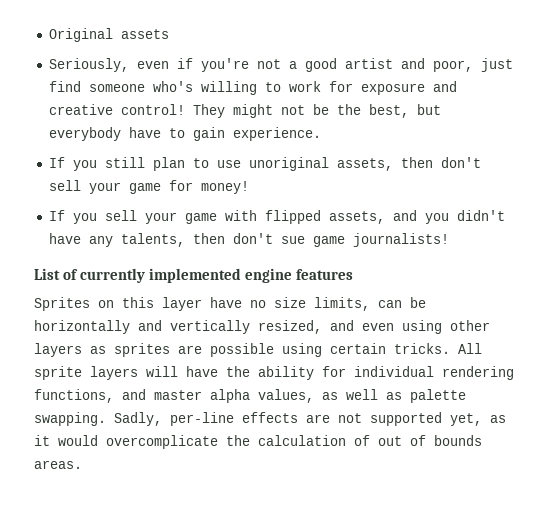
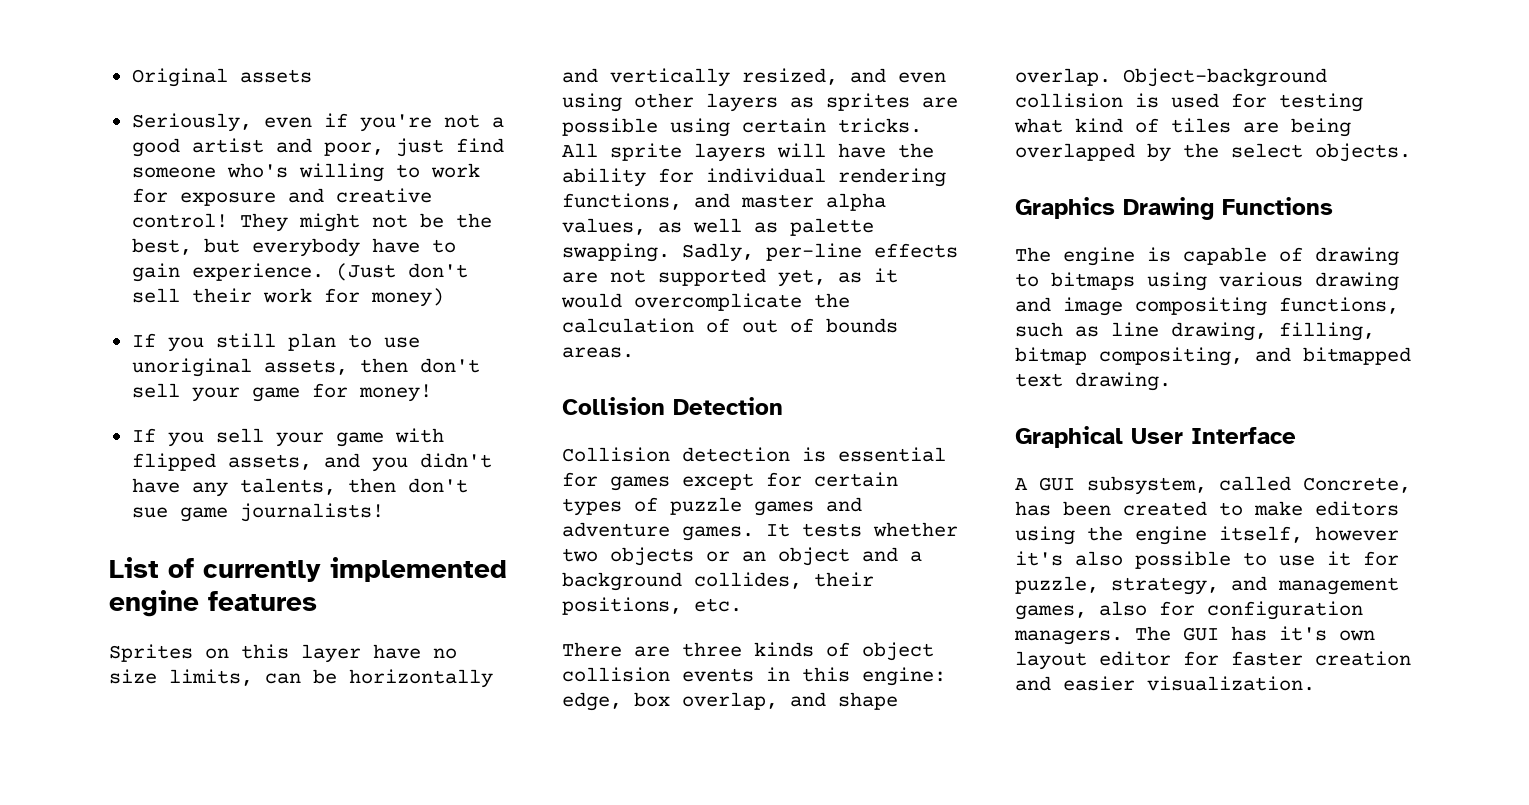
(321, 134) none -> [335,263,468,281] [131,288,444,307] (Just don't sell their work for money)
(82, 464) none -> [562,397,783,415] [562,447,946,462] [562,472,898,491] [562,497,862,516] [562,522,958,541] [562,547,922,566] [562,572,874,591] [562,597,742,615] [562,642,934,661] [562,667,946,686] [562,692,898,711] [1015,68,1327,87] [1015,93,1363,112] [1014,118,1351,137] [1015,143,1411,162] [1015,197,1333,220] [1015,247,1399,266] [1015,272,1399,291] [1015,297,1399,316] [1015,322,1375,341] [1015,347,1411,366] [1015,372,1171,391] [1015,426,1296,448] [1015,476,1411,495] [1015,501,1399,516] [1015,526,1399,545] [1015,551,1399,569] [1015,576,1399,595] [1015,601,1363,620] [1014,626,1375,645] [1015,651,1411,670] [1015,676,1315,691] // Collision Detection // Collision detection is essential for games except for certain types of puzzle games and adventure games. It tests whether two objects or an object and a background collides, their positions, etc. // There are three kinds of object collision events in this engine: edge, box overlap, and shape overlap. Object-background collision is used for testing what kind of tiles are being overlapped by the select objects. // Graphics Drawing Functions // The engine is capable of drawing to bitmaps using various drawing and image compositing functions, such as line drawing, filling, bitmap compositing, and bitmapped text drawing. // Graphical User Interface // A GUI subsystem, called Concrete, has been created to make editors using the engine itself, however it's also possible to use it for puzzle, strategy, and management games, also for configuration managers. The GUI has it's own layout editor for faster creation and easier visualization.

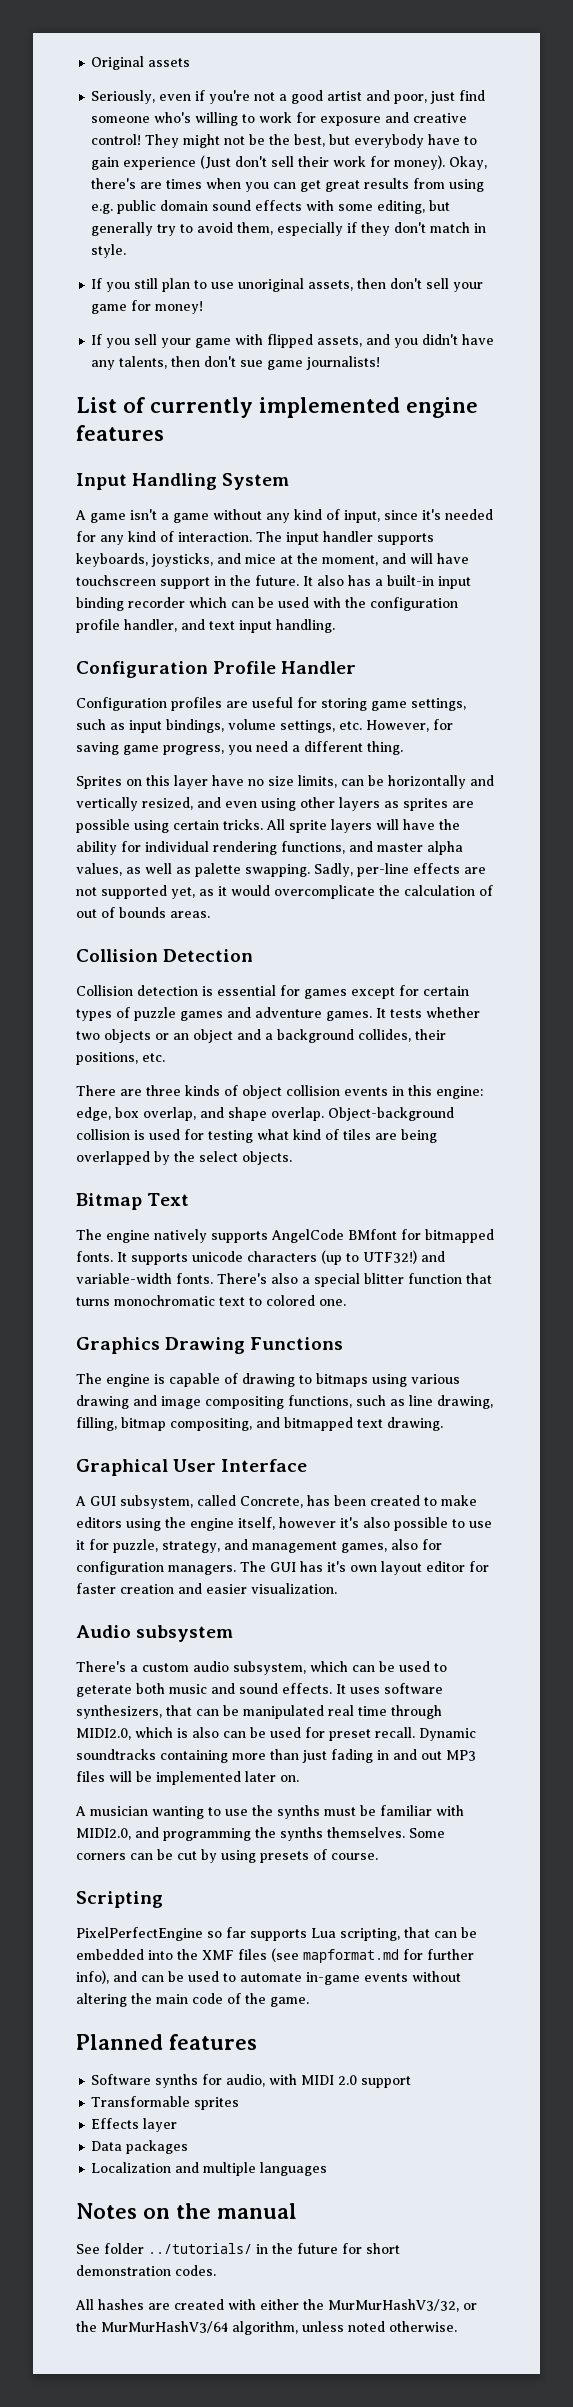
[191,263,324,281] experience. -> [123,157,197,170] experience
[370,288,444,307] money) -> [394,155,488,170] [91,178,485,192] [91,200,451,214] [91,222,487,236] [91,244,127,258] money). Okay, there's are times when you can get great results from using e.g. public domain sound effects with some editing, but generally try to avoid them, especially if they don't match in style.
(317, 601) none -> [76,473,290,490] [75,509,493,523] [76,531,434,545] [76,553,469,567] [76,575,471,589] [76,597,458,611] [76,619,335,633] [76,661,357,678] [76,697,466,711] [76,719,453,733] [76,741,403,755] // Input Handling System // A game isn't a game without any kind of input, since it's needed for any kind of interaction. The input handler supports keyboards, joysticks, and mice at the moment, and will have touchscreen support in the future. It also has a built-in input binding recorder which can be used with the configuration profile handler, and text input handling. // Configuration Profile Handler // Configuration profiles are useful for storing game settings, such as input bindings, volume settings, etc. However, for saving game progress, you need a different thing.
(1411, 152) none -> [76,1193,190,1210] [76,1229,494,1243] [76,1250,445,1265] [76,1273,492,1287] [76,1295,346,1306] // Bitmap Text // The engine natively supports AngelCode BMfont for bitmapped fonts. It supports unicode characters (up to UTF32!) and variable-width fonts. There's also a special blitter function that turns monochromatic text to colored one.
(1315, 683) none -> [76,1625,234,1642] [76,1661,447,1675] [76,1683,443,1697] [76,1705,442,1719] [76,1727,476,1741] [76,1749,476,1763] [76,1771,299,1785] [75,1805,464,1819] [76,1827,445,1841] [76,1849,378,1863] [76,1891,163,1908] [76,1927,477,1941] [76,1948,474,1963] [76,1970,461,1985] [76,1993,309,2007] [76,2034,257,2050] [91,2074,412,2088] [91,2096,240,2110] [91,2118,178,2132] [91,2140,189,2154] [91,2162,328,2176] [76,2203,297,2219] [76,2243,400,2254] [76,2265,216,2276] [75,2299,477,2312] [76,2321,457,2335] // Audio subsystem // There's a custom audio subsystem, which can be used to geterate both music and sound effects. It uses software synthesizers, that can be manipulated real time through MIDI2.0, which is also can be used for preset recall. Dynamic soundtracks containing more than just fading in and out MP3 files will be implemented later on. // A musician wanting to use the synths must be familiar with MIDI2.0, and programming the synths themselves. Some corners can be cut by using presets of course. // Scripting // PixelPerfectEngine so far supports Lua scripting, that can be embedded into the XMF files (see mapformat.md for further info), and can be used to automate in-game events without altering the main code of the game. // Planned features // Software synths for audio, with MIDI 2.0 support // Transformable sprites // Effects layer // Data packages // Localization and multiple languages // Notes on the manual // See folder ../tutorials/ in the future for short demonstration codes. // All hashes are created with either the MurMurHashV3/32, or the MurMurHashV3/64 algorithm, unless noted otherwise.

